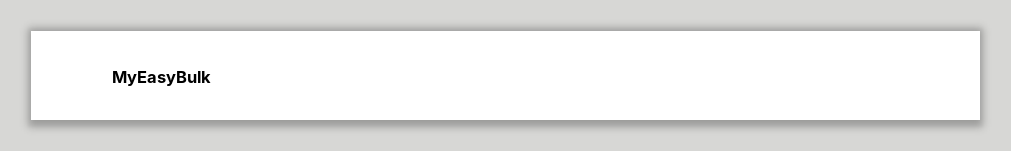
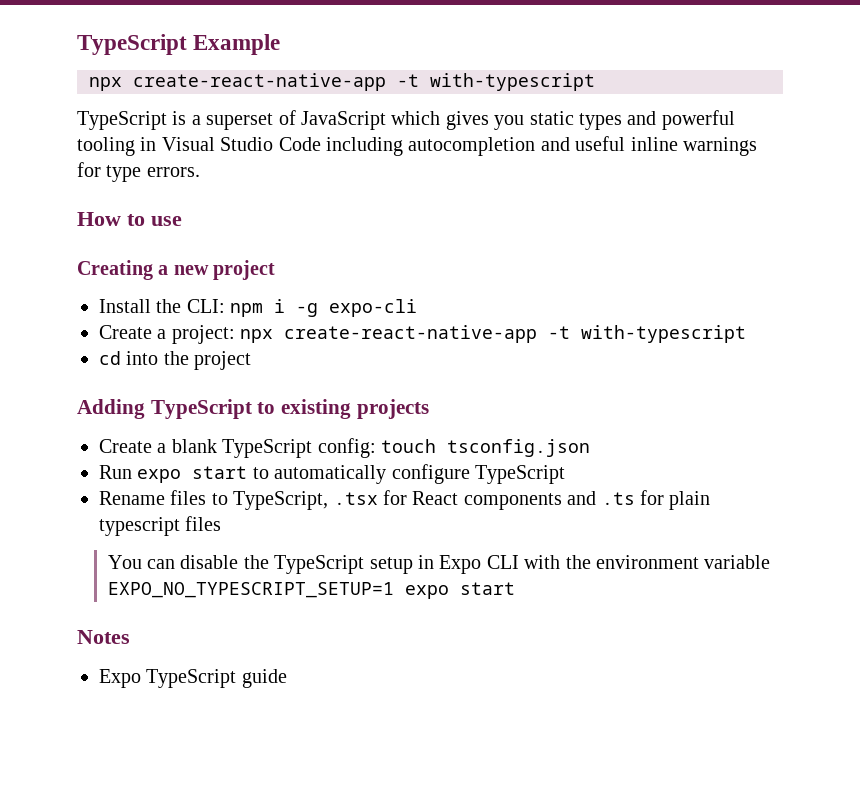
[112,71,211,86] MyEasyBulk -> [77,34,281,55] [89,73,595,91] [77,110,735,130] [77,136,757,156] [77,162,200,182] [77,212,182,226] [77,260,276,280] [99,299,418,317] [99,325,747,344] [99,351,252,370] [77,399,429,419] [99,438,590,458] [99,464,565,484] [99,490,711,510] [99,516,222,536] [107,555,771,574] [107,582,515,599] [77,630,130,644] [99,669,287,688] TypeScript Example // npx create-react-native-app -t with-typescript // TypeScript is a superset of JavaScript which gives you static types and powerful tooling in Visual Studio Code including autocompletion and useful inline warnings for type errors. // How to use // Creating a new project // Install the CLI: npm i -g expo-cli // Create a project: npx create-react-native-app -t with-typescript // cd into the project // Adding TypeScript to existing projects // Create a blank TypeScript config: touch tsconfig.json // Run expo start to automatically configure TypeScript // Rename files to TypeScript, .tsx for React components and .ts for plain typescript files // You can disable the TypeScript setup in Expo CLI with the environment variable EXPO_NO_TYPESCRIPT_SETUP=1 expo start // Notes // Expo TypeScript guide

